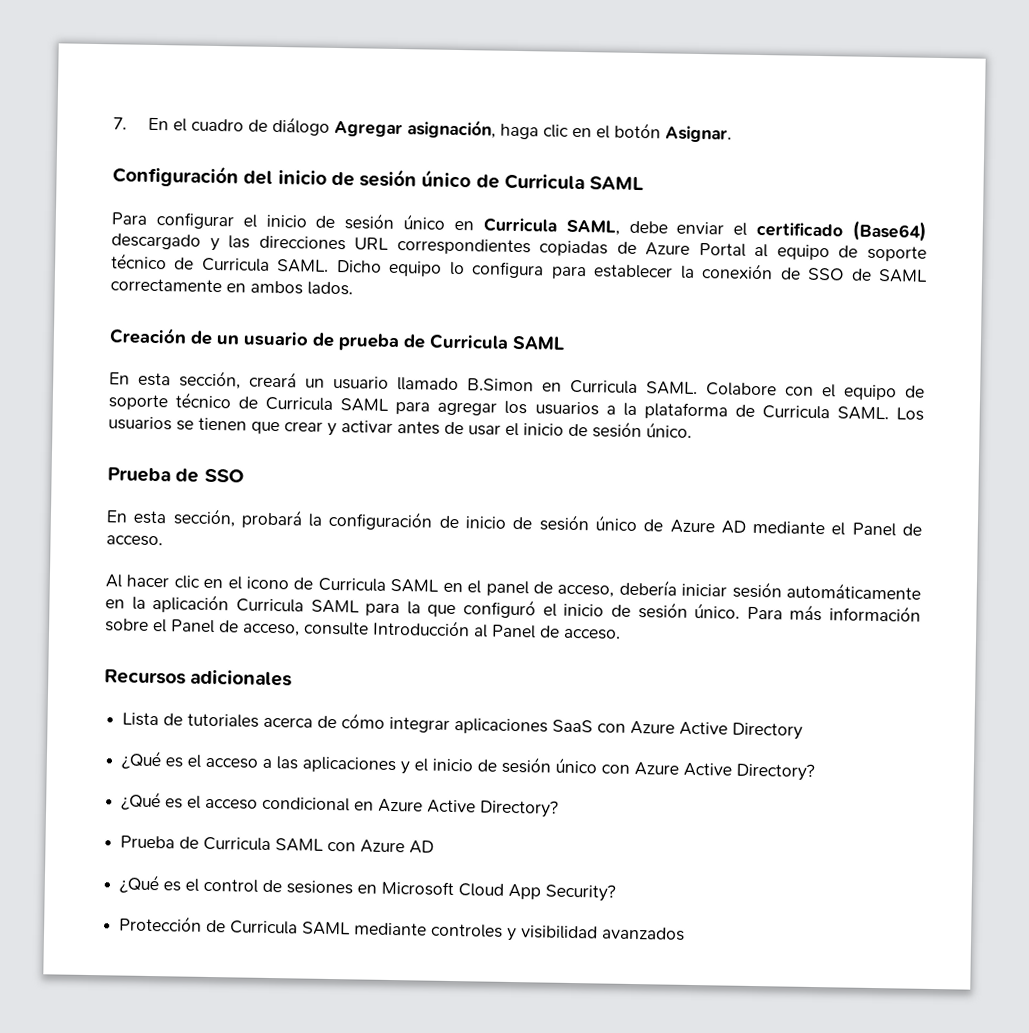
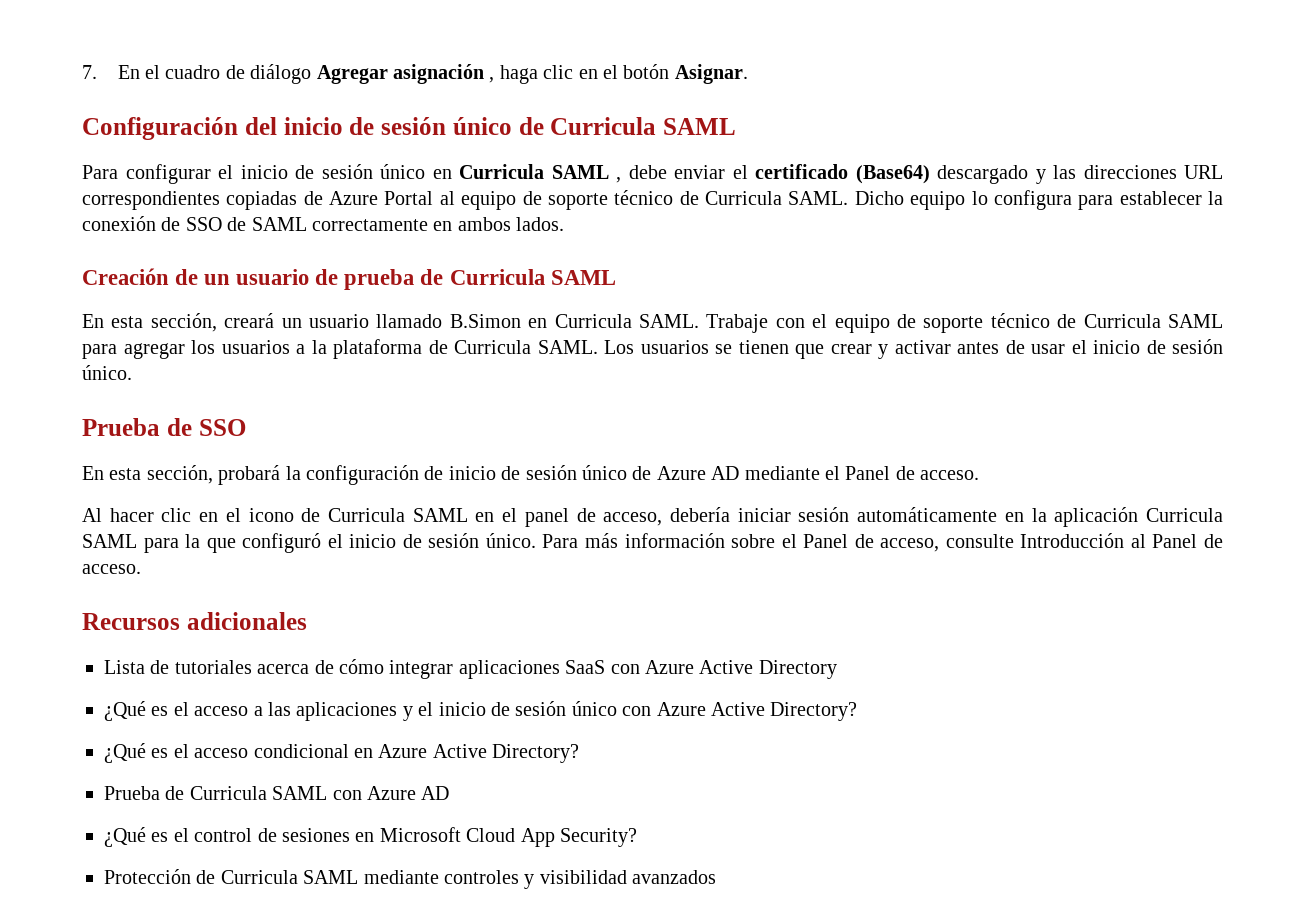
[406,119,496,139] asignación, -> [393,64,495,84] asignación ,
[565,219,620,236] SAML, -> [551,165,621,183] SAML ,
[706,382,777,397] Colabore -> [706,314,769,333] Trabaje

